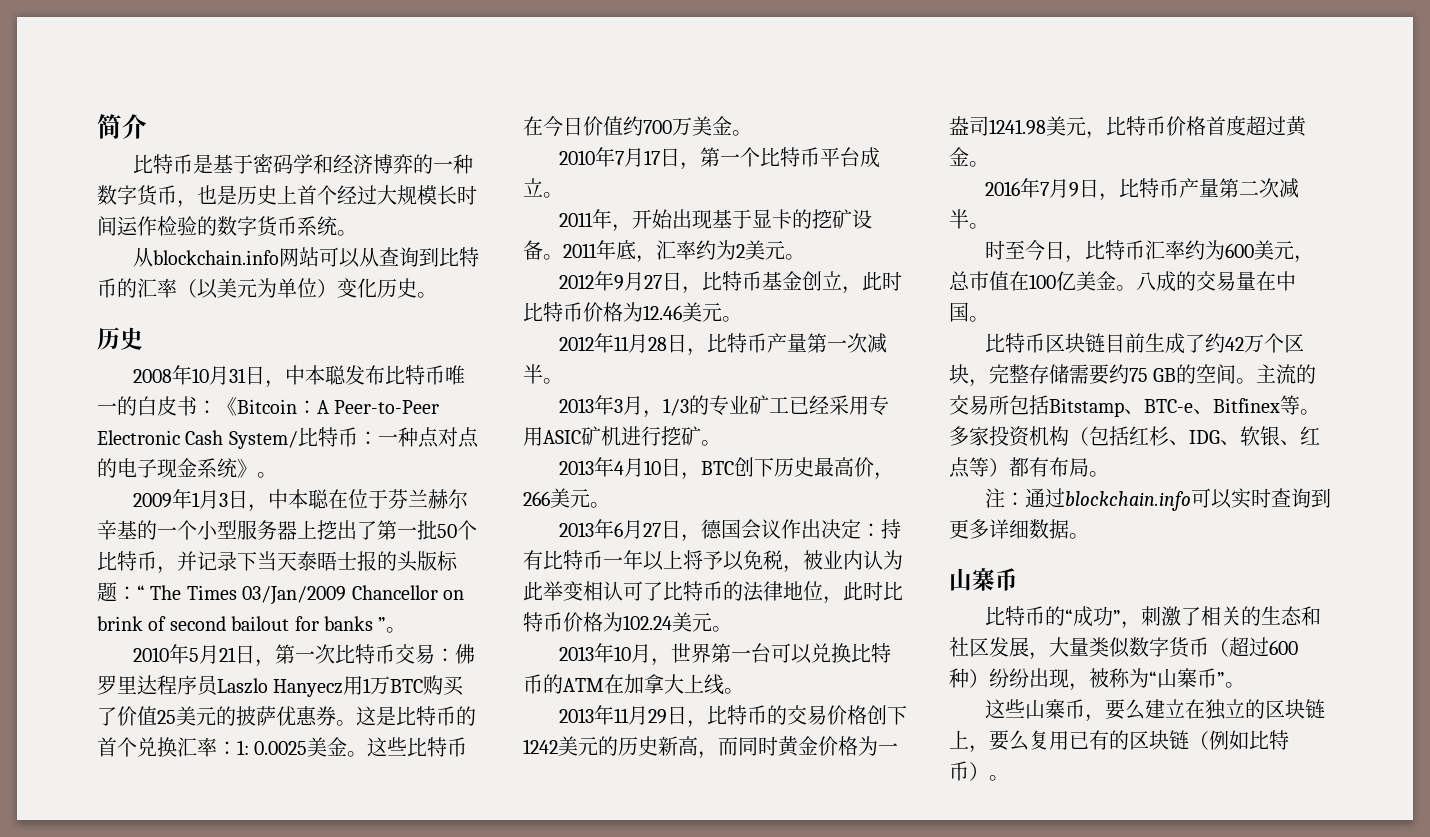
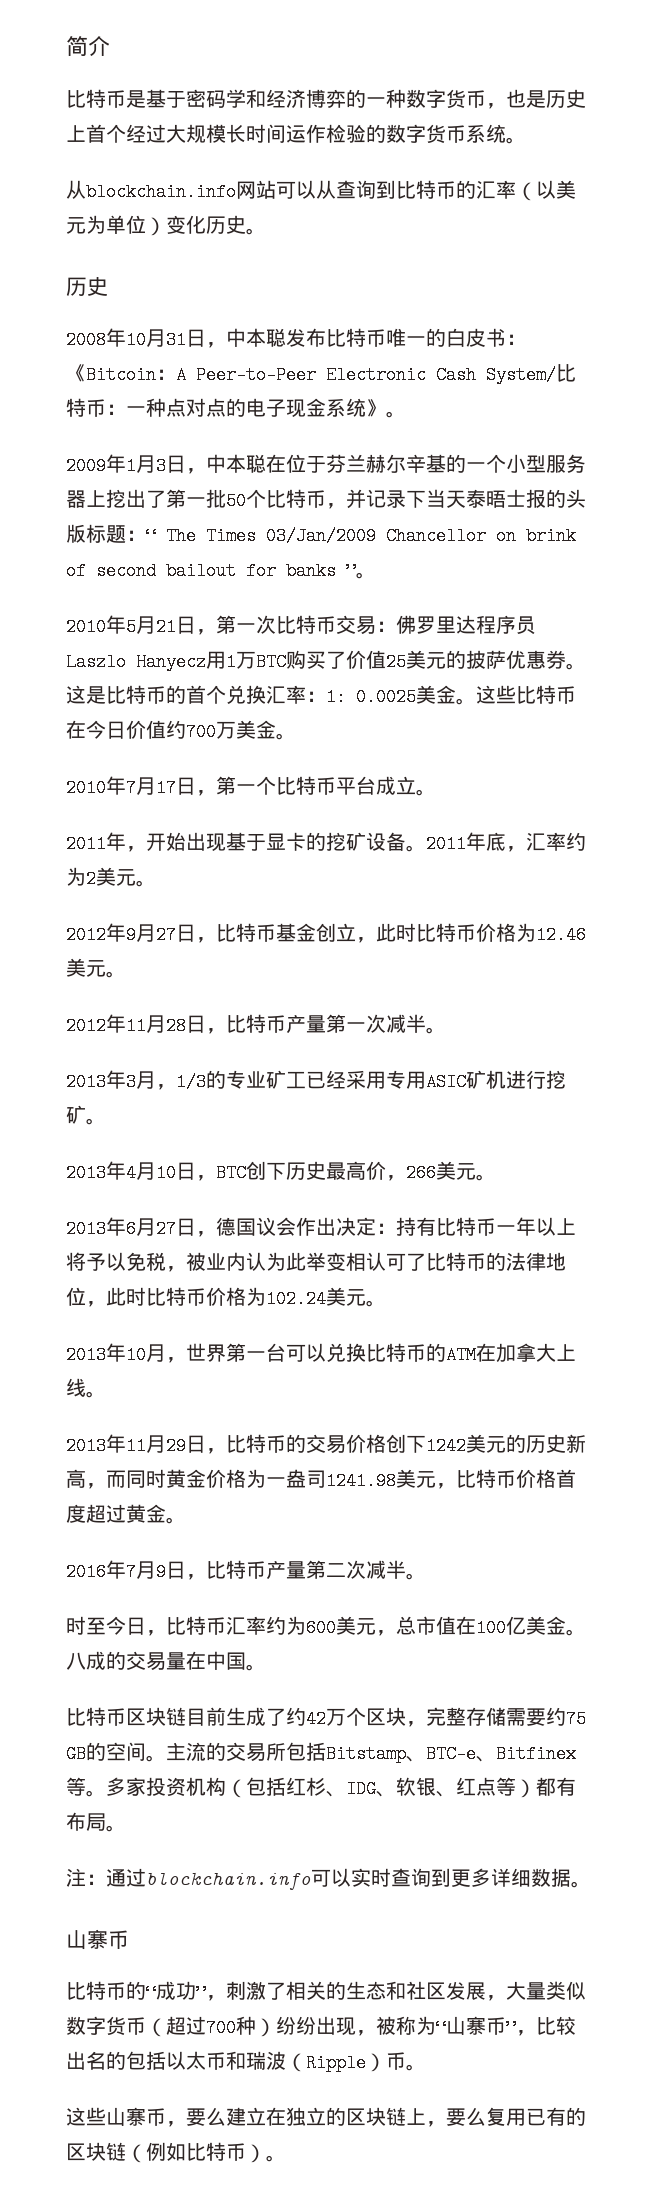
[740,519,781,540] 会议 -> [256,1217,296,1236] 议会
[1269,640,1298,655] 600 -> [206,2019,236,2037] 700
(1225, 679) none -> [516,2016,576,2036] [66,2051,406,2072] ，比较出名的包括以太币和瑞波（Ripple）币

